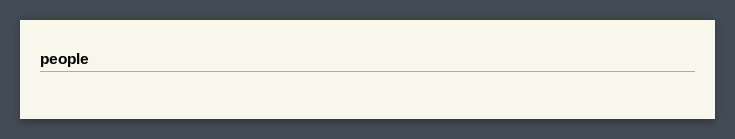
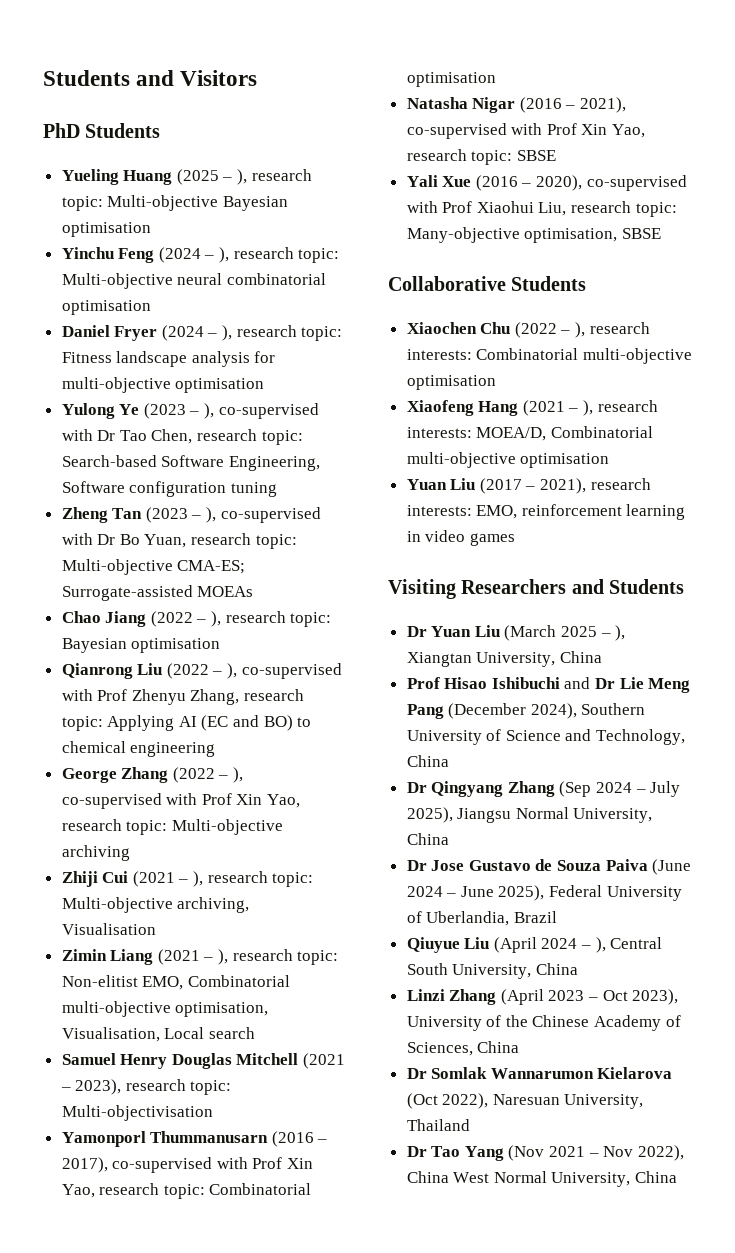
[40,53,89,67] people -> [43,70,258,86] [43,123,161,138] [61,169,312,185] [61,195,288,211] [61,222,151,237] [61,247,340,263] [61,273,326,289] [61,300,151,315] [61,325,343,341] [61,351,276,367] [61,377,265,393] [61,403,319,419] [61,429,303,445] [61,455,320,471] [61,481,277,497] [61,507,321,523] [61,533,297,549] [61,559,246,575] [61,585,254,601] [61,611,332,627] [61,638,221,653] [61,663,342,679] [61,689,305,705] [61,715,312,731] [61,741,216,757] [61,767,244,783] [61,793,301,809] [61,819,283,835] [61,845,130,861] [61,871,314,887] [61,897,250,913] [61,923,156,935] [61,949,339,965] [61,975,290,990] [61,1001,269,1017] [61,1027,255,1042] [61,1053,346,1069] [60,1079,232,1095] [61,1105,213,1121] [61,1131,328,1147] [61,1157,314,1173] [61,1183,312,1199] [406,72,496,87] [406,97,627,113] [406,123,646,139] [406,149,556,165] [406,175,687,191] [406,201,677,217] [406,227,661,243] [388,276,587,291] [406,322,650,338] [406,348,692,364] [406,375,496,390] [406,400,658,416] [406,426,653,441] [406,452,610,468] [406,478,651,494] [406,504,686,520] [406,530,515,546] [388,579,685,599] [406,625,626,641] [406,651,602,667] [406,677,691,693] [406,703,646,719] [406,729,686,745] [406,755,449,767] [406,781,681,797] [406,807,653,823] [406,833,449,845] [406,859,692,875] [406,885,682,901] [406,911,557,926] [406,937,663,953] [406,963,578,979] [406,989,679,1005] [406,1015,681,1031] [406,1041,520,1056] [406,1067,673,1079] [406,1093,644,1109] [406,1119,470,1131] [406,1145,684,1161] [406,1171,678,1187] Students and Visitors // PhD Students // Yueling Huang (2025 – ), research topic: Multi-objective Bayesian optimisation // Yinchu Feng (2024 – ), research topic: Multi-objective neural combinatorial optimisation // Daniel Fryer (2024 – ), research topic: Fitness landscape analysis for multi-objective optimisation // Yulong Ye (2023 – ), co-supervised with Dr Tao Chen, research topic: Search-based Software Engineering, Software configuration tuning // Zheng Tan (2023 – ), co-supervised with Dr Bo Yuan, research topic: Multi-objective CMA-ES; Surrogate-assisted MOEAs // Chao Jiang (2022 – ), research topic: Bayesian optimisation // Qianrong Liu (2022 – ), co-supervised with Prof Zhenyu Zhang, research topic: Applying AI (EC and BO) to chemical engineering // George Zhang (2022 – ), co-supervised with Prof Xin Yao, research topic: Multi-objective archiving // Zhiji Cui (2021 – ), research topic: Multi-objective archiving, Visualisation // Zimin Liang (2021 – ), research topic: Non-elitist EMO, Combinatorial multi-objective optimisation, Visualisation, Local search // Samuel Henry Douglas Mitchell (2021 – 2023), research topic: Multi-objectivisation // Yamonporl Thummanusarn (2016 – 2017), co-supervised with Prof Xin Yao, research topic: Combinatorial optimisation // Natasha Nigar (2016 – 2021), co-supervised with Prof Xin Yao, research topic: SBSE // Yali Xue (2016 – 2020), co-supervised with Prof Xiaohui Liu, research topic: Many-objective optimisation, SBSE // Collaborative Students // Xiaochen Chu (2022 – ), research interests: Combinatorial multi-objective optimisation // Xiaofeng Hang (2021 – ), research interests: MOEA/D, Combinatorial multi-objective optimisation // Yuan Liu (2017 – 2021), research interests: EMO, reinforcement learning in video games // Visiting Researchers and Students // Dr Yuan Liu (March 2025 – ), Xiangtan University, China // Prof Hisao Ishibuchi and Dr Lie Meng Pang (December 2024), Southern University of Science and Technology, China // Dr Qingyang Zhang (Sep 2024 – July 2025), Jiangsu Normal University, China // Dr Jose Gustavo de Souza Paiva (June 2024 – June 2025), Federal University of Uberlandia, Brazil // Qiuyue Liu (April 2024 – ), Central South University, China // Linzi Zhang (April 2023 – Oct 2023), University of the Chinese Academy of Sciences, China // Dr Somlak Wannarumon Kielarova (Oct 2022), Naresuan University, Thailand // Dr Tao Yang (Nov 2021 – Nov 2022), China West Normal University, China

